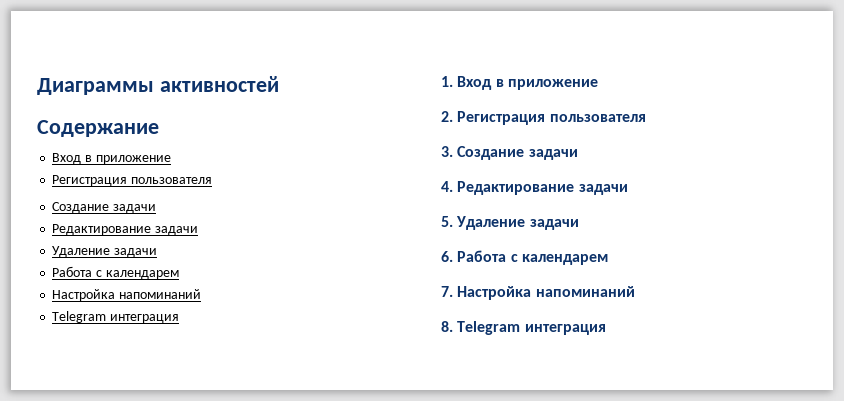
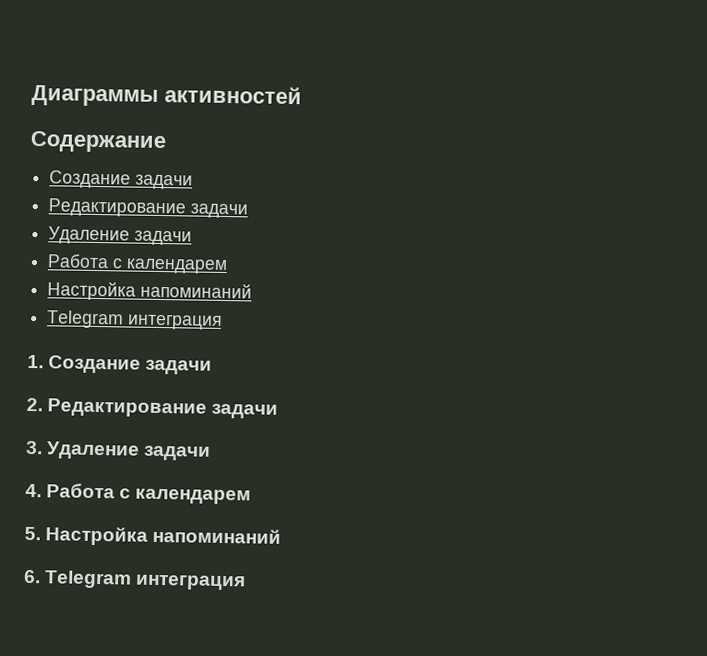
[52,153,171,164] [52,175,213,186] // Вход в приложение // Регистрация пользователя -> (167, 142) none
[457,76,598,90] [441,111,646,125] [441,146,578,160] [441,181,628,195] [441,216,579,230] [441,250,608,265] [441,286,635,300] [441,321,453,332] Вход в приложение // 2. Регистрация пользователя // 3. Создание задачи // 4. Редактирование задачи // 5. Удаление задачи // 6. Работа с календарем // 7. Настройка напоминаний // 8. -> [48,355,213,375] [26,397,279,419] [26,440,212,461] [25,482,252,505] [24,526,282,546] [24,569,41,584] Создание задачи // 2. Редактирование задачи // 3. Удаление задачи // 4. Работа с календарем // 5. Настройка напоминаний // 6.

